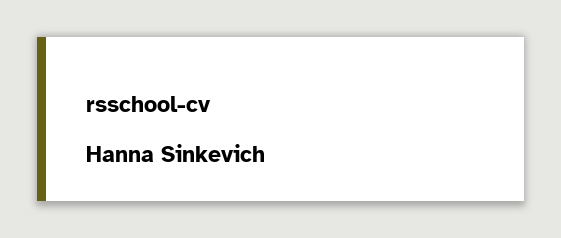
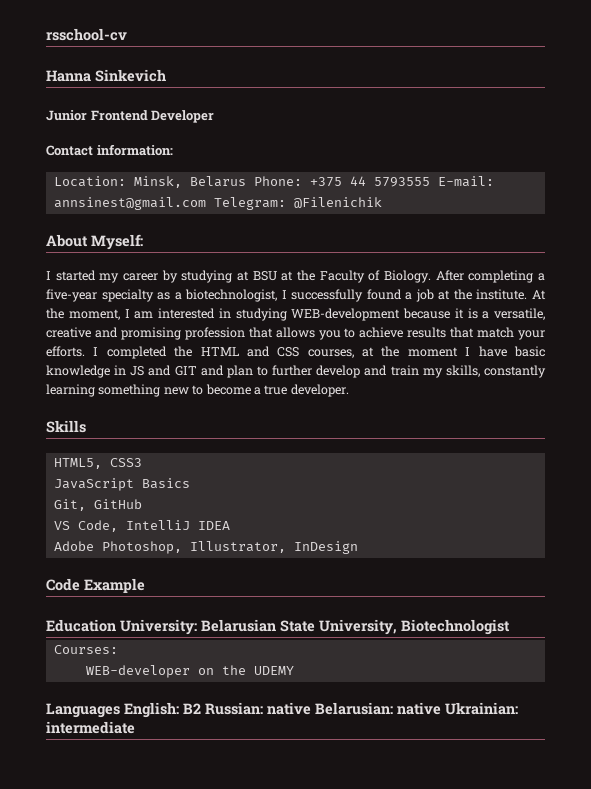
(265, 153) none -> [46,110,215,123] [46,144,173,156] [53,176,494,188] [53,197,382,210] [46,234,143,250] [46,270,546,283] [46,289,547,302] [46,308,545,321] [46,327,545,340] [46,346,545,359] [46,365,547,378] [46,384,349,397] [46,420,86,433] [53,458,142,469] [53,478,190,491] [53,499,142,511] [53,520,230,532] [53,541,358,554] [46,578,145,593] [46,619,510,635] [53,645,118,654] [85,665,294,678] [46,702,518,718] [46,721,135,734] // Junior Frontend Developer // Contact information: // Location: Minsk, Belarus Phone: +375 44 5793555 E-mail: annsinest@gmail.com Telegram: @Filenichik // About Myself: // I started my career by studying at BSU at the Faculty of Biology. After completing a five-year specialty as a biotechnologist, I successfully found a job at the institute. At the moment, I am interested in studying WEB-development because it is a versatile, creative and promising profession that allows you to achieve results that match your efforts. I completed the HTML and CSS courses, at the moment I have basic knowledge in JS and GIT and plan to further develop and train my skills, constantly learning something new to become a true developer. // Skills // HTML5, CSS3 // JavaScript Basics // Git, GitHub // VS Code, IntelliJ IDEA // Adobe Photoshop, Illustrator, InDesign // Code Example // Education University: Belarusian State University, Biotechnologist // Courses: // WEB-developer on the UDEMY // Languages English: B2 Russian: native Belarusian: native Ukrainian: intermediate

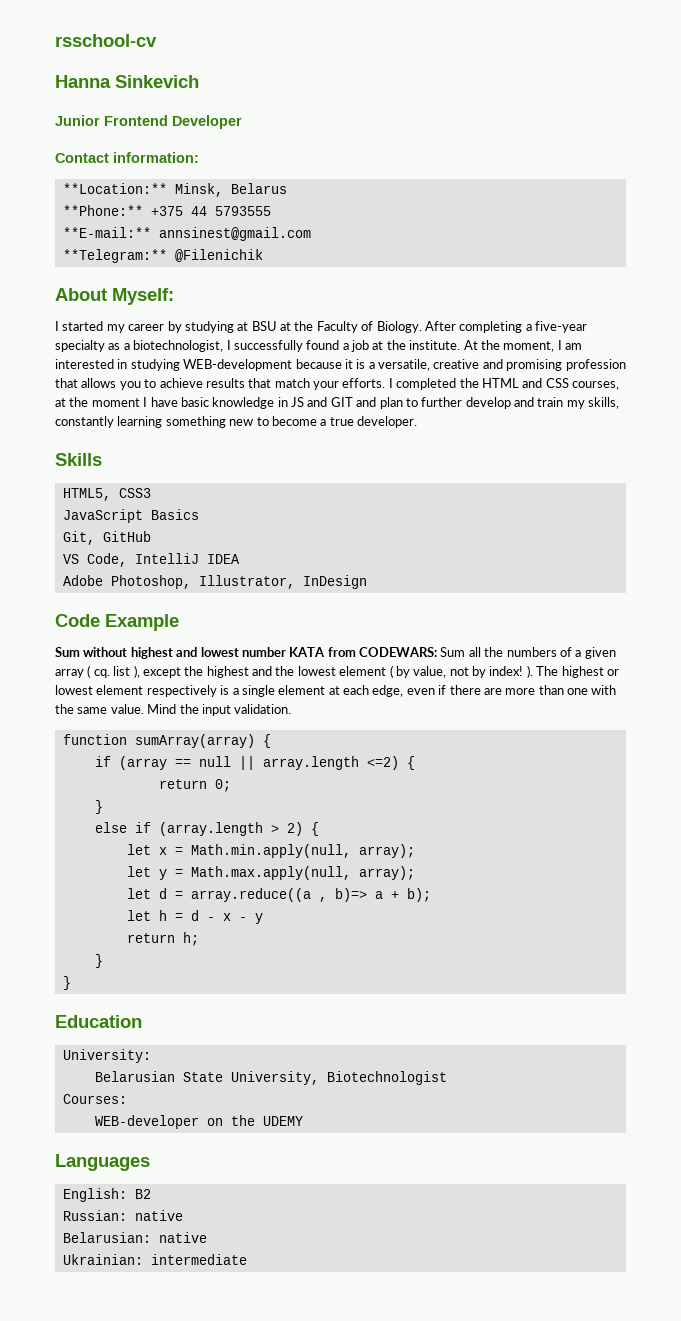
[53,176,126,187] Location: -> [62,183,167,194] **Location:**
[253,176,302,186] Phone: -> [62,205,143,216] // **Phone:**
[437,176,494,187] E-mail: -> [62,227,151,238] // **E-mail:**
[213,197,286,210] Telegram: -> [62,249,167,263] // **Telegram:**
(145, 585) none -> [55,647,616,659] [55,665,619,678] [55,685,617,697] [55,704,292,716] [62,734,271,748] [94,756,415,770] [158,779,231,792] [94,800,103,814] [94,822,319,836] [126,844,415,858] [126,866,415,880] [126,888,431,902] [126,910,263,924] [126,932,199,946] [94,954,103,968] [62,976,71,990] // Sum without highest and lowest number KATA from CODEWARS: Sum all the numbers of a given array ( cq. list ), except the highest and the lowest element ( by value, not by index! ). The highest or lowest element respectively is a single element at each edge, even if there are more than one with the same value. Mind the input validation. // function sumArray(array) { // if (array == null || array.length <=2) { // return 0; // } // else if (array.length > 2) { // let x = Math.min.apply(null, array); // let y = Math.max.apply(null, array); // let d = array.reduce((a , b)=> a + b); // let h = d - x - y // return h; // } // }
(116, 625) none -> (142, 1021) //
(197, 627) none -> (151, 1056) //
(120, 710) none -> (150, 1162) //
(201, 708) none -> (151, 1194) //
(311, 708) none -> (183, 1215) //
(441, 708) none -> (207, 1237) //

